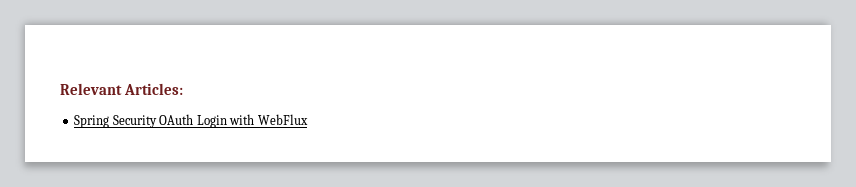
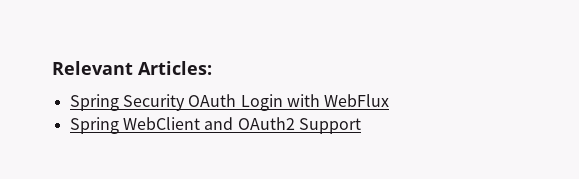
(308, 119) none -> [69,117,361,134] // Spring WebClient and OAuth2 Support

